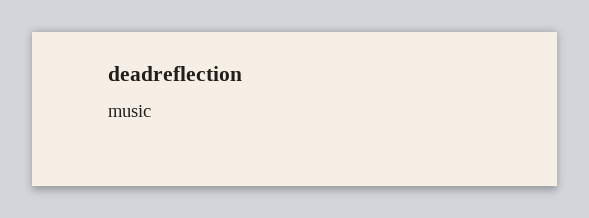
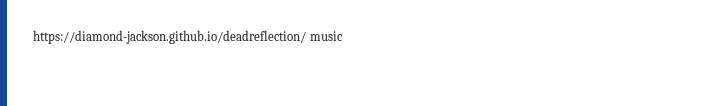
[108,66,242,81] deadreflection // -> [33,30,306,44] https://diamond-jackson.github.io/deadreflection/

